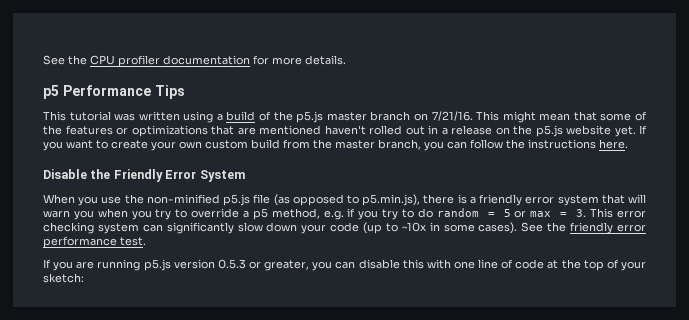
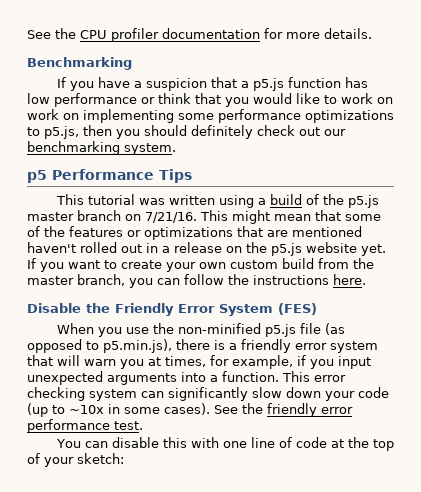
(346, 60) none -> [27,57,132,70] [56,77,368,91] [27,93,393,107] [27,109,394,123] [27,125,346,139] [27,141,176,155] // Benchmarking // If you have a suspicion that a p5.js function has low performance or think that you would like to work on work on implementing some performance optimizations to p5.js, then you should definitely check out our benchmarking system.
(245, 176) none -> [278,303,317,315] (FES)
[97,208,587,220] when you try to override a p5 method, e.g. if you try to do random = 5 or max = 3. -> [148,355,371,369] [27,371,279,385] at times, for example, if you input unexpected arguments into a function.
[43,259,333,271] If you are running p5.js version 0.5.3 or greater, you -> [55,439,81,448] You

